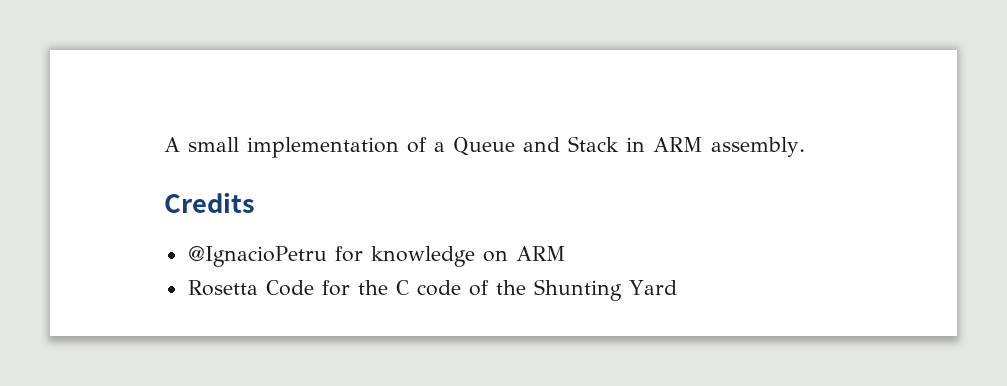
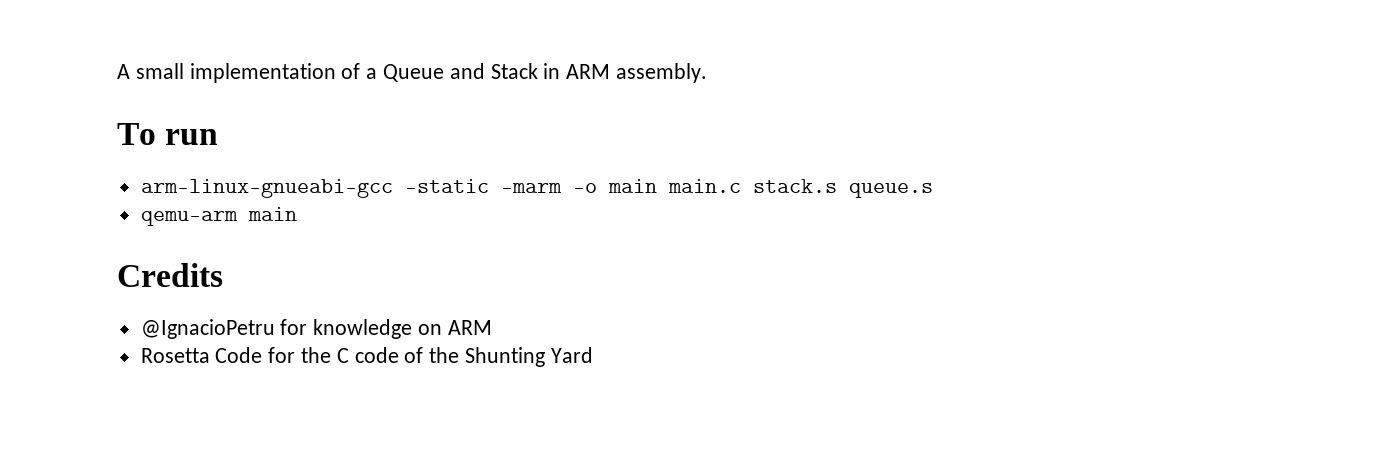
(805, 147) none -> [117,123,219,145] [140,179,933,198] [140,207,297,226] // To run // arm-linux-gnueabi-gcc -static -marm -o main main.c stack.s queue.s // qemu-arm main

